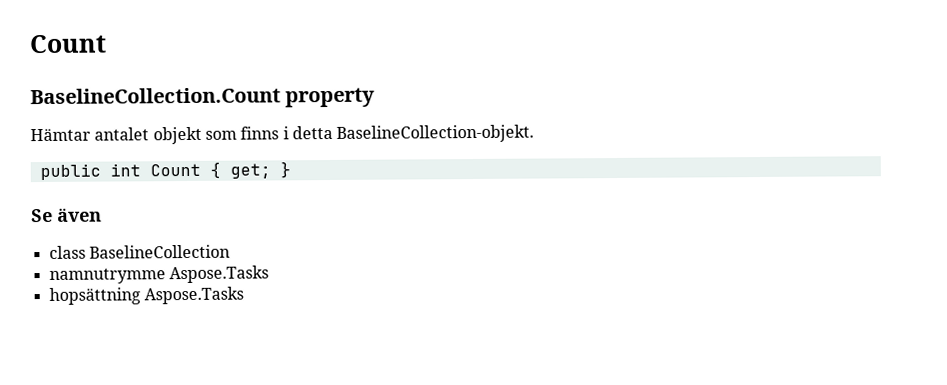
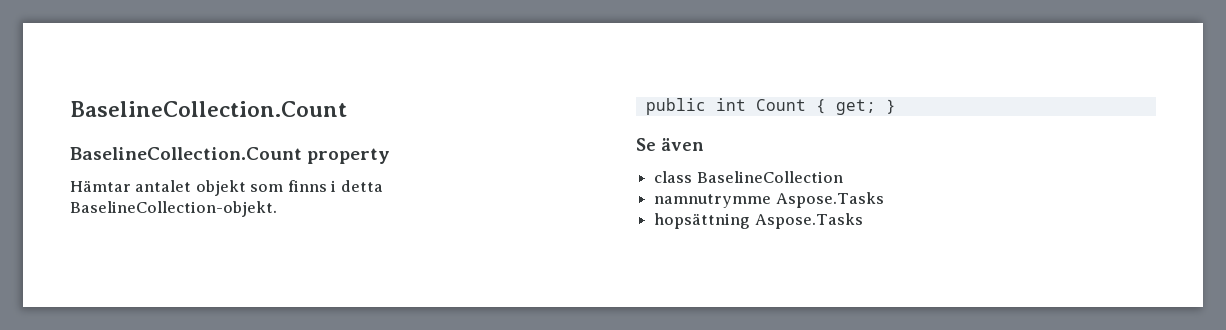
[29,34,107,54] Count -> [70,101,347,117] BaselineCollection.Count

